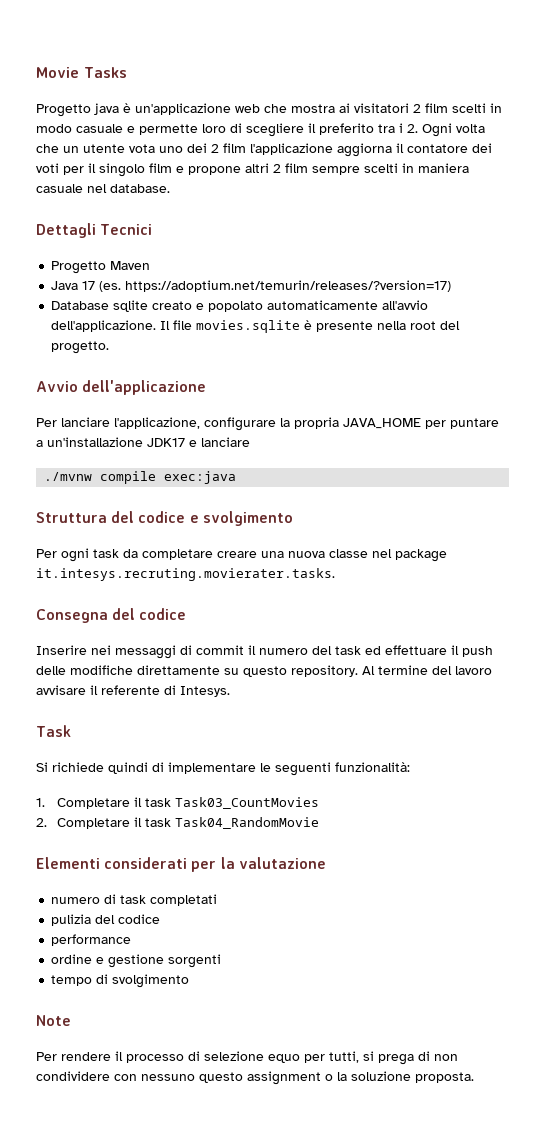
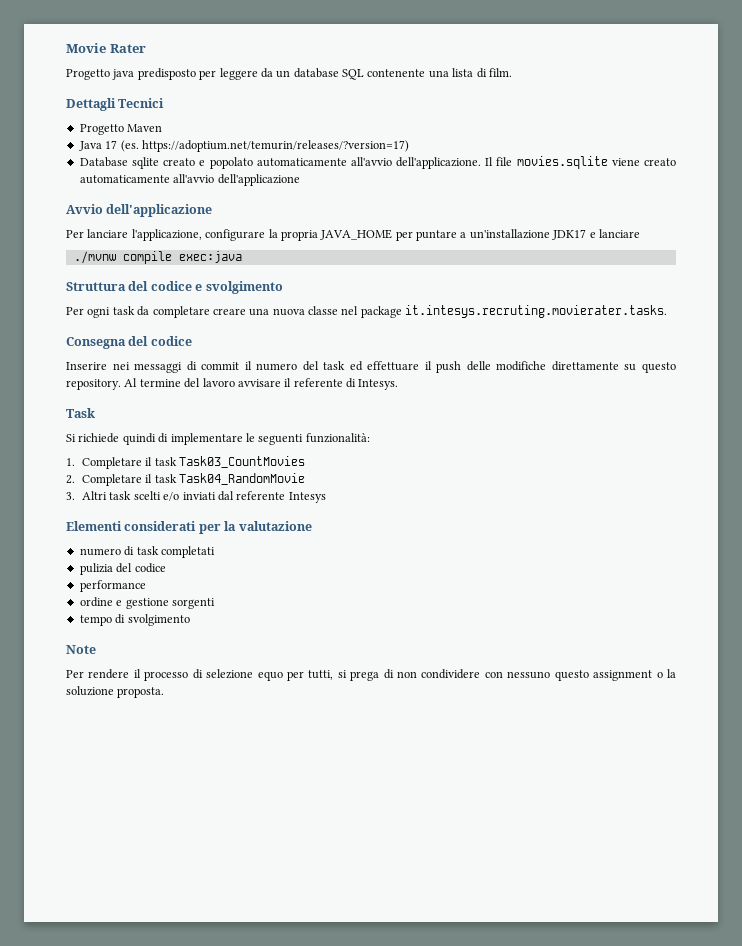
[84,67,127,78] Tasks -> [109,44,146,53] Rater
[123,103,502,115] [36,123,485,137] [36,143,492,157] [36,163,469,177] [36,184,170,193] è un'applicazione web che mostra ai visitatori 2 film scelti in modo casuale e permette loro di scegliere il preferito tra i 2. Ogni volta che un utente vota uno dei 2 film l'applicazione aggiorna il contatore dei voti per il singolo film e propone altri 2 film sempre scelti in maniera casuale nel database. -> [137,68,512,80] predisposto per leggere da un database SQL contenente una lista di film.
[304,320,461,332] [51,341,110,354] è presente nella root del progetto. -> [611,158,676,166] [79,174,300,186] viene creato automaticamente all'avvio dell'applicazione
(319, 823) none -> [66,491,326,503] // 3. Altri task scelti e/o inviati dal referente Intesys

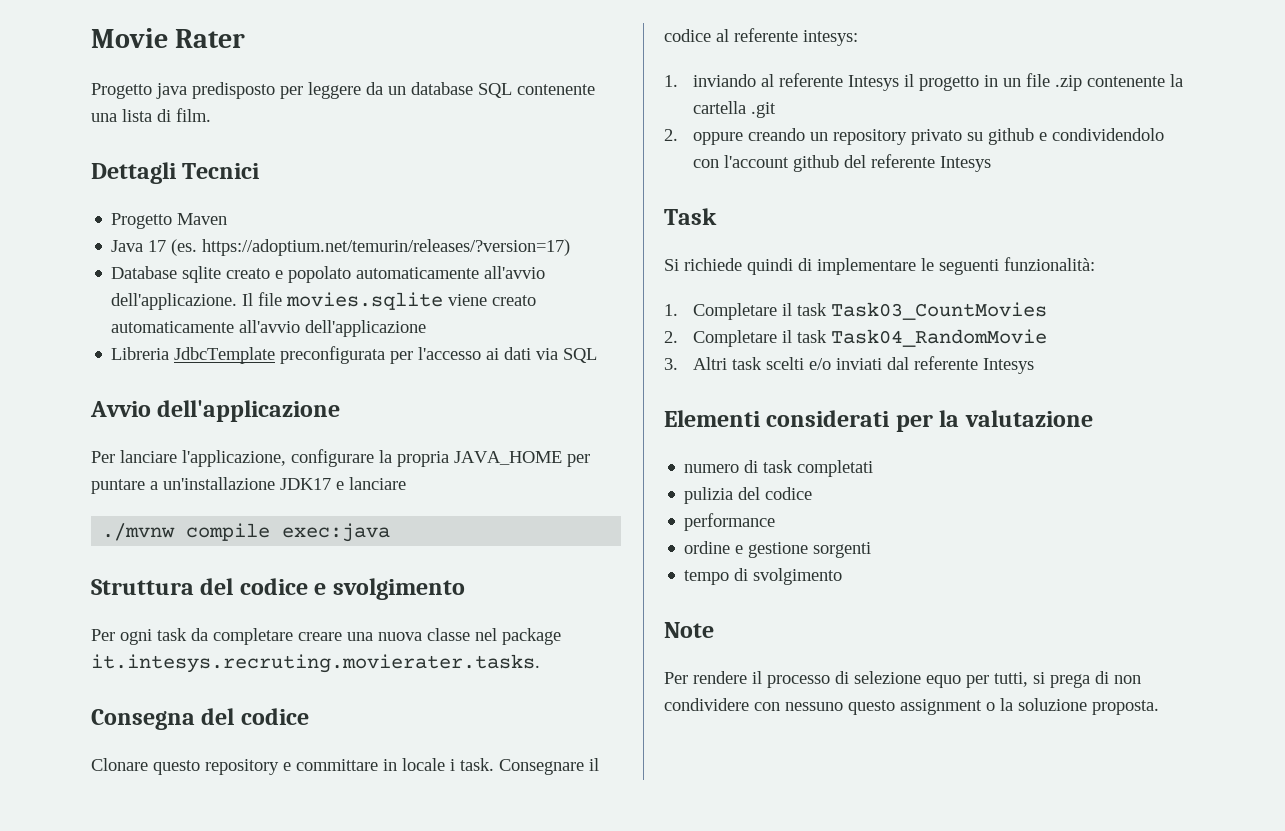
(300, 180) none -> [111,346,598,364] // Libreria JdbcTemplate preconfigurata per l'accesso ai dati via SQL
[66,361,676,373] [66,378,399,390] Inserire nei messaggi di commit il numero del task ed effettuare il push delle modifiche direttamente su questo repository. Al termine del lavoro avvisare il referente di Intesys. -> [91,758,599,775] [664,28,858,46] [664,73,1183,91] [692,101,776,118] [664,128,1164,145] [692,154,991,172] Clonare questo repository e committare in locale i task. Consegnare il codice al referente intesys: // 1. inviando al referente Intesys il progetto in un file .zip contenente la cartella .git // 2. oppure creando un repository privato su github e condividendolo con l'account github del referente Intesys

